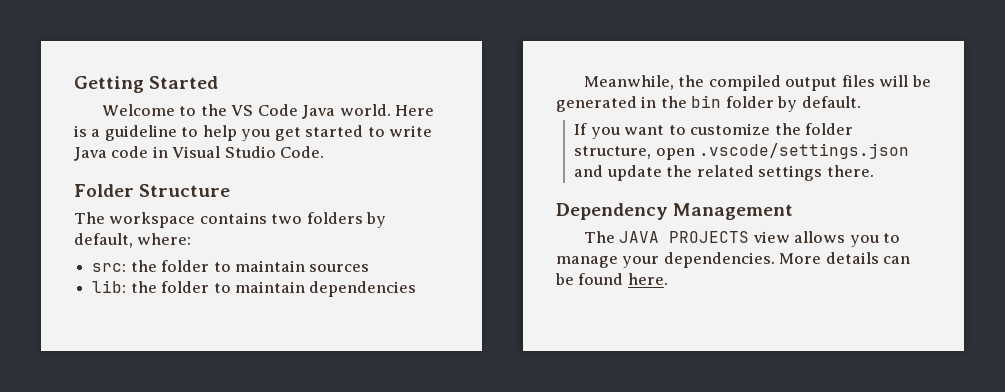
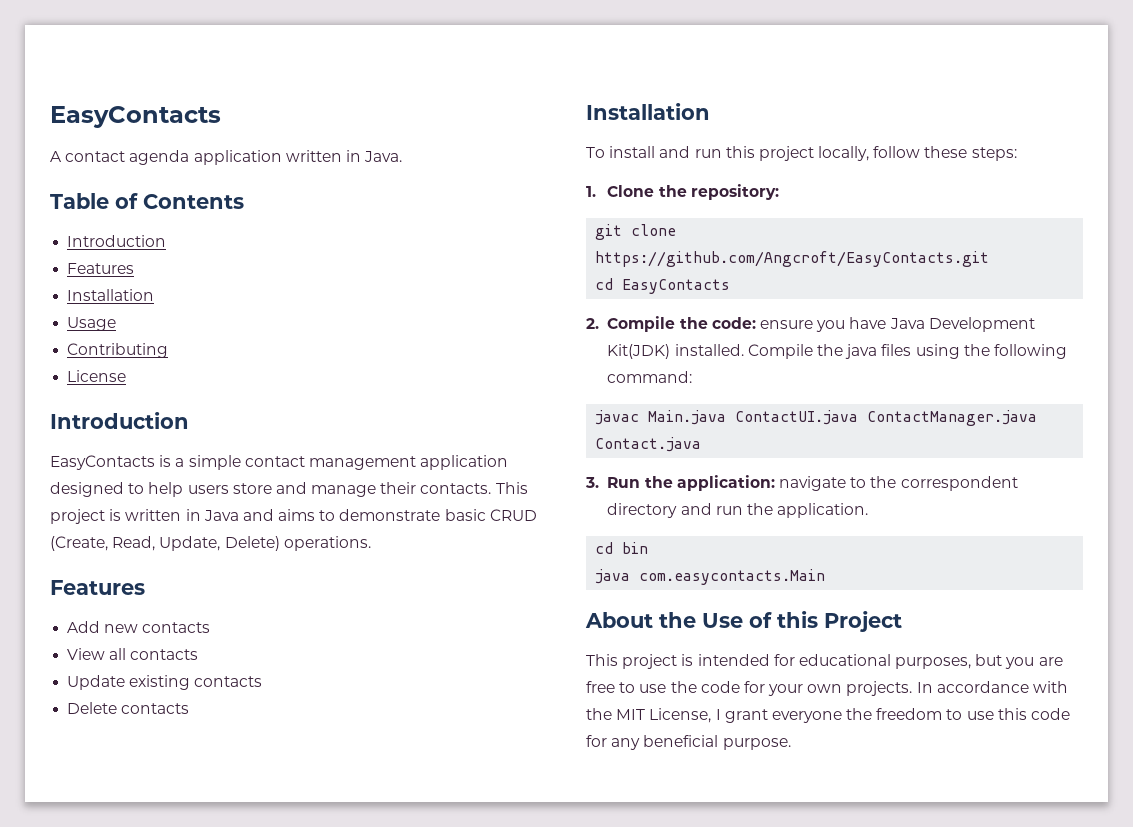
[74,76,219,93] [101,104,435,119] [74,125,433,141] [74,146,325,161] [74,184,231,197] [74,212,387,228] [74,233,192,248] [92,260,370,272] [92,280,417,297] [583,75,931,91] [556,95,861,112] [574,123,854,139] [574,143,910,160] [574,165,874,181] [556,203,794,220] [583,231,901,247] [556,252,911,268] [555,273,668,285] Getting Started // Welcome to the VS Code Java world. Here is a guideline to help you get started to write Java code in Visual Studio Code. // Folder Structure // The workspace contains two folders by default, where: // src: the folder to maintain sources // lib: the folder to maintain dependencies // Meanwhile, the compiled output files will be generated in the bin folder by default. // If you want to customize the folder structure, open .vscode/settings.json and update the related settings there. // Dependency Management // The JAVA PROJECTS view allows you to manage your dependencies. More details can be found here. -> [50,106,221,128] [50,150,403,165] [50,193,244,209] [67,235,167,247] [67,263,135,274] [67,289,155,301] [67,317,117,331] [67,343,169,358] [67,370,127,382] [50,412,189,429] [50,455,509,470] [50,482,528,497] [50,509,537,524] [50,536,371,551] [50,580,145,595] [67,621,211,633] [67,648,199,660] [67,675,263,690] [67,702,190,714] [586,103,710,120] [586,146,1017,161] [586,184,779,200] [595,224,677,240] [595,251,990,267] [595,278,731,294] [586,316,1035,332] [607,344,1067,359] [607,371,693,383] [595,410,1038,426] [595,437,702,452] [585,475,1018,491] [607,503,869,518] [595,542,649,554] [595,569,826,585] [585,611,902,632] [586,654,1063,669] [586,681,1069,696] [586,708,1071,723] [586,735,791,750] EasyContacts // A contact agenda application written in Java. // Table of Contents // Introduction // Features // Installation // Usage // Contributing // License // Introduction // EasyContacts is a simple contact management application designed to help users store and manage their contacts. This project is written in Java and aims to demonstrate basic CRUD (Create, Read, Update, Delete) operations. // Features // Add new contacts // View all contacts // Update existing contacts // Delete contacts // Installation // To install and run this project locally, follow these steps: // 1. Clone the repository: // git clone https://github.com/Angcroft/EasyContacts.git // cd EasyContacts // 2. Compile the code: ensure you have Java Development Kit(JDK) installed. Compile the java files using the following command: // javac Main.java ContactUI.java ContactManager.java Contact.java // 3. Run the application: navigate to the correspondent directory and run the application. // cd bin // java com.easycontacts.Main // About the Use of this Project // This project is intended for educational purposes, but you are free to use the code for your own projects. In accordance with the MIT License, I grant everyone the freedom to use this code for any beneficial purpose.

